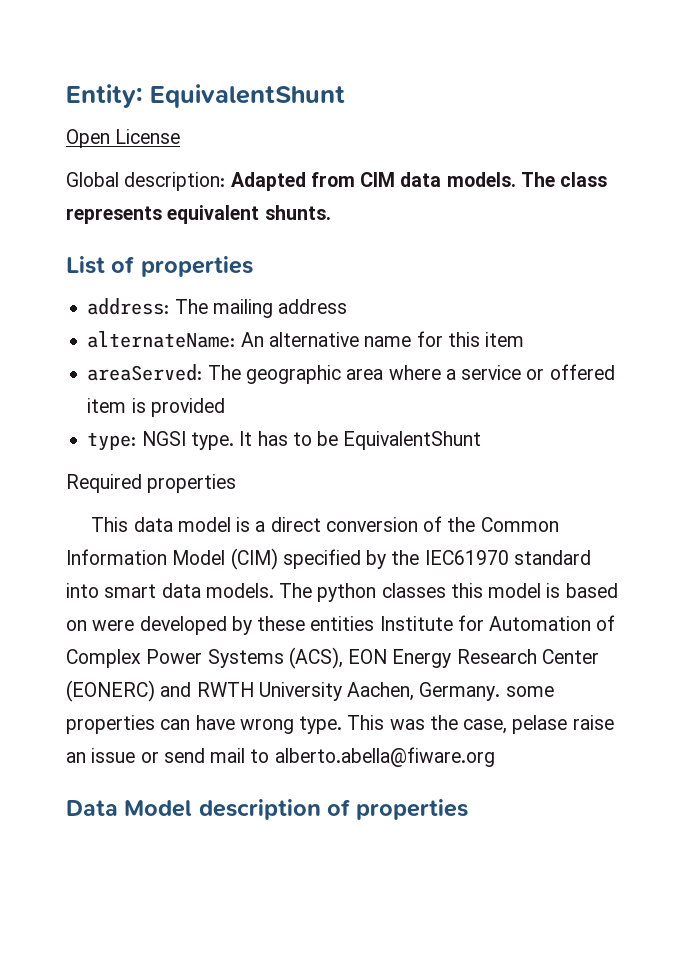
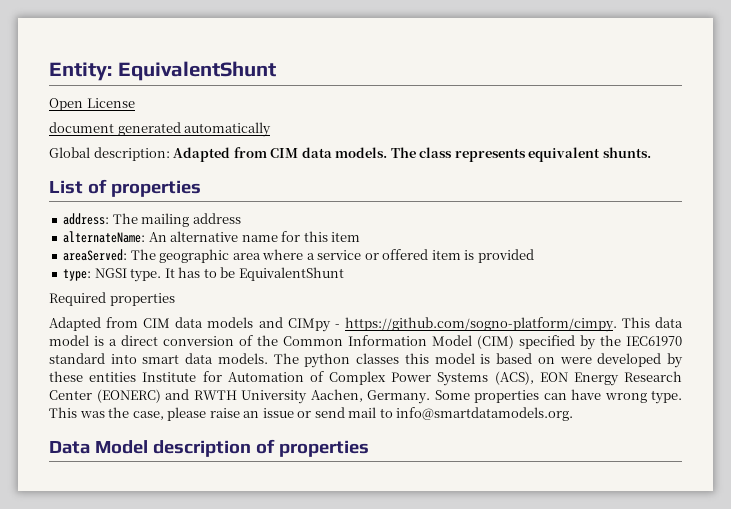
(181, 136) none -> [49,122,272,137] // document generated automatically
(237, 483) none -> [49,317,617,332] Adapted from CIM data models and CIMpy - https://github.com/sogno-platform/cimpy.
[505,686,554,697] some -> [434,390,470,400] Some
[512,715,568,734] pelase -> [167,407,207,421] please
[274,747,495,767] alberto.abella@fiware.org -> [396,407,574,421] info@smartdatamodels.org.

